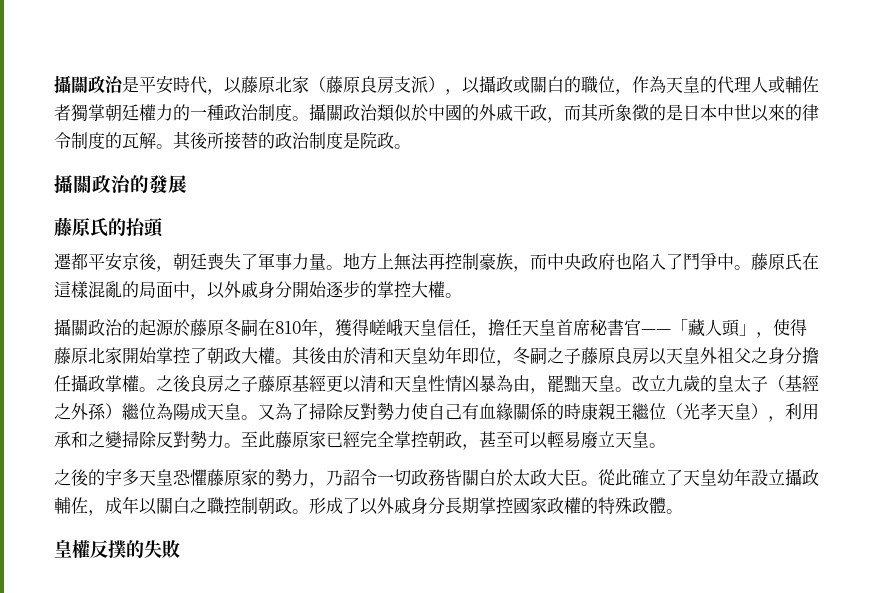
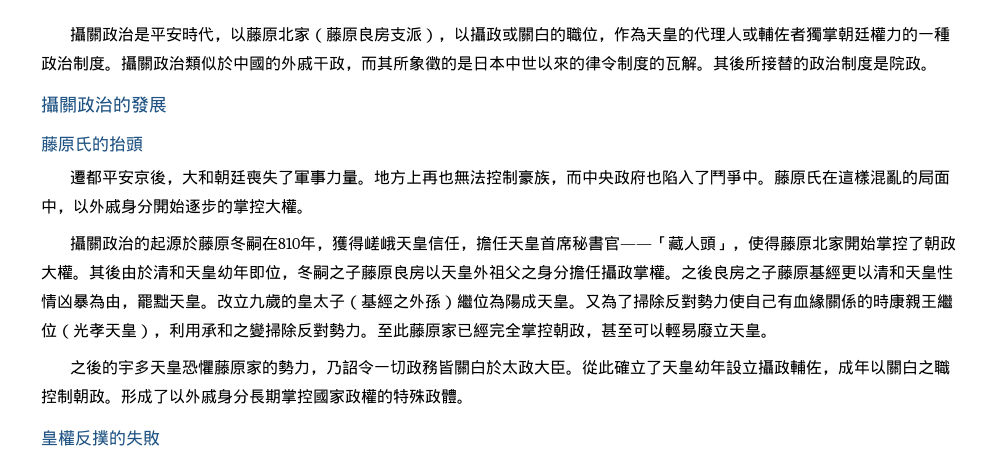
(173, 269) none -> [182,170,215,185] 大和
[394,253,445,271] 無法再 -> [422,170,487,185] 再也無法

